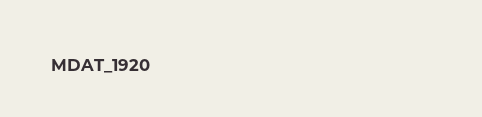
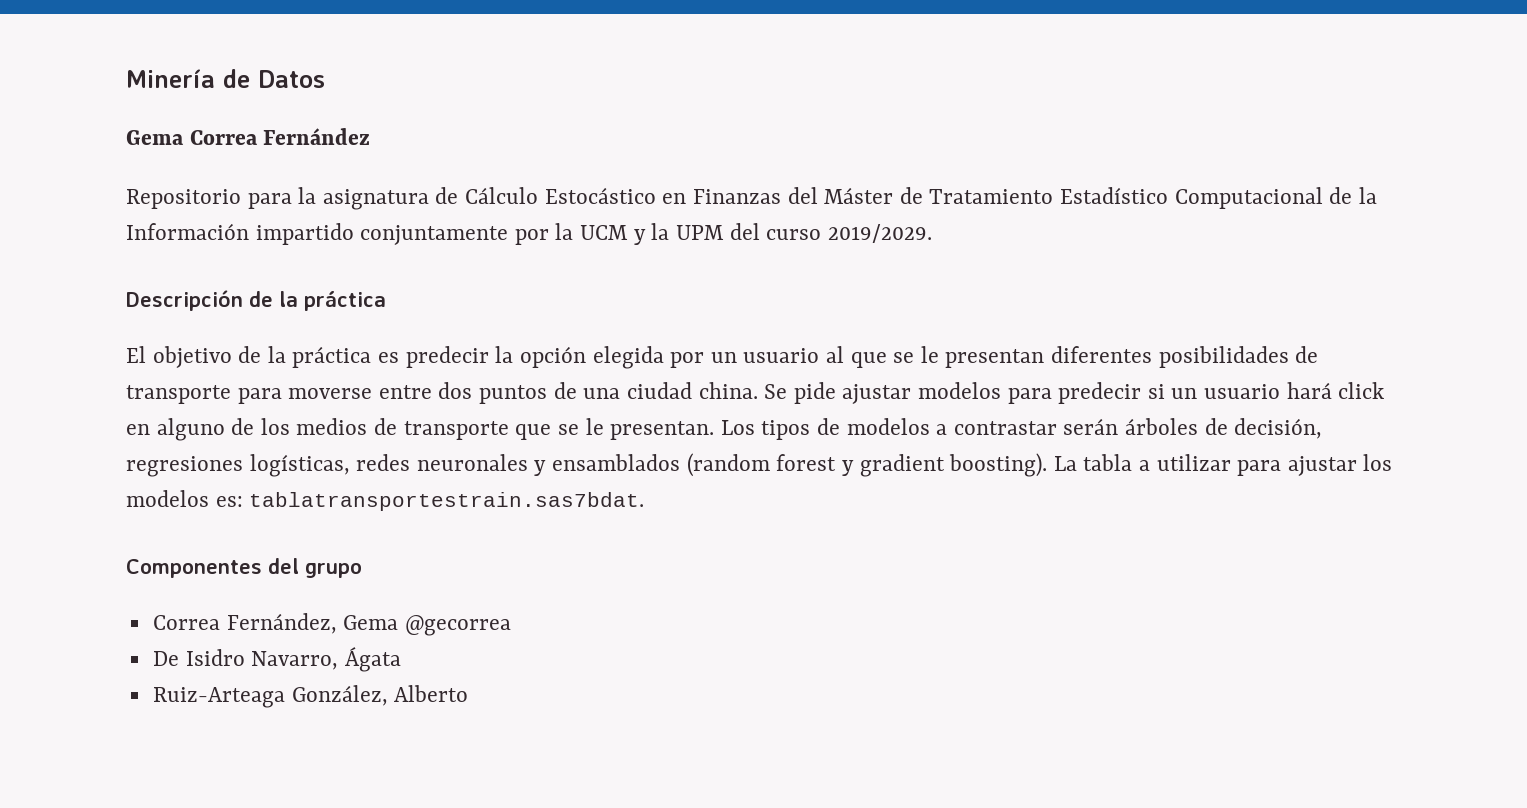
[51,59,150,73] MDAT_1920 -> [126,69,325,88] [126,128,371,145] [126,187,1377,210] [126,223,932,245] [126,290,386,311] [126,346,1319,369] [126,382,1385,404] [126,418,1323,441] [126,453,1393,477] [126,490,645,511] [126,558,362,578] [152,613,511,636] [152,647,401,672] [152,685,469,708] Minería de Datos // Gema Correa Fernández // Repositorio para la asignatura de Cálculo Estocástico en Finanzas del Máster de Tratamiento Estadístico Computacional de la Información impartido conjuntamente por la UCM y la UPM del curso 2019/2029. // Descripción de la práctica // El objetivo de la práctica es predecir la opción elegida por un usuario al que se le presentan diferentes posibilidades de transporte para moverse entre dos puntos de una ciudad china. Se pide ajustar modelos para predecir si un usuario hará click en alguno de los medios de transporte que se le presentan. Los tipos de modelos a contrastar serán árboles de decisión, regresiones logísticas, redes neuronales y ensamblados (random forest y gradient boosting). La tabla a utilizar para ajustar los modelos es: tablatransportestrain.sas7bdat. // Componentes del grupo // Correa Fernández, Gema @gecorrea // De Isidro Navarro, Ágata // Ruiz-Arteaga González, Alberto

